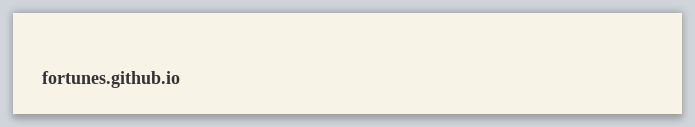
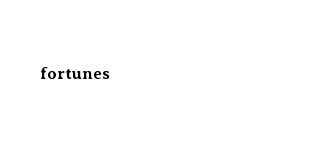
[42,71,180,88] fortunes.github.io -> [40,67,110,79] fortunes

